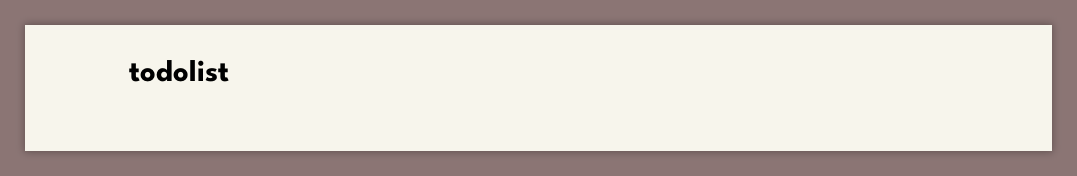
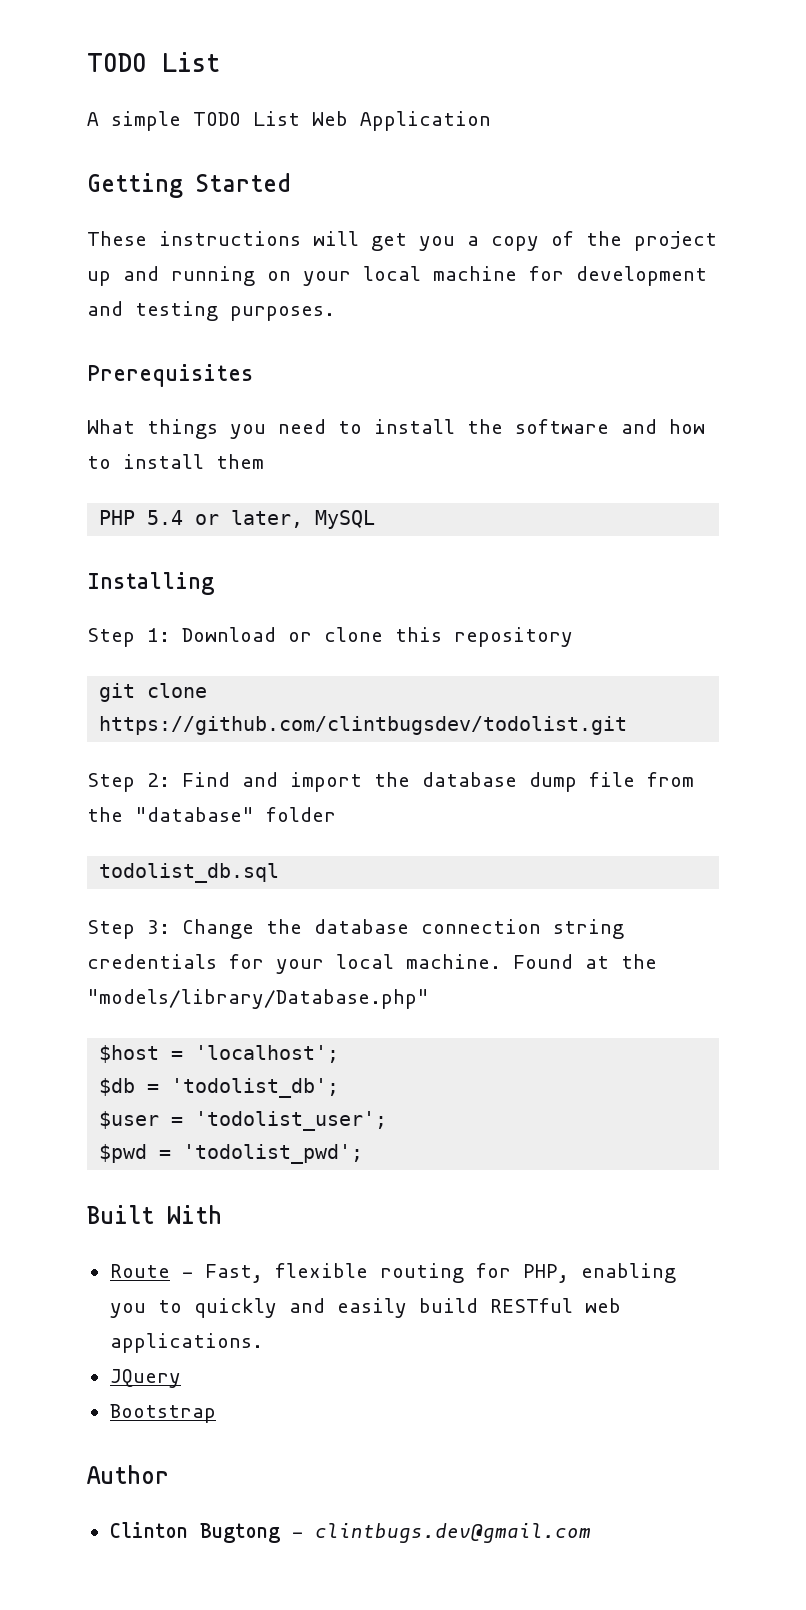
[129,60,229,82] todolist -> [87,52,221,72] [87,111,491,131] [87,173,291,198] [87,231,717,251] [87,266,707,286] [87,301,335,321] [87,364,253,387] [87,419,705,439] [87,454,264,469] [99,510,376,529] [87,572,214,595] [87,627,573,647] [99,683,208,702] [99,716,628,735] [87,772,694,792] [87,807,336,822] [99,863,280,883] [87,919,624,939] [87,954,657,974] [87,989,429,1009] [99,1045,340,1063] [99,1078,340,1098] [99,1111,388,1131] [99,1144,364,1164] [87,1205,222,1224] [109,1263,676,1283] [109,1298,621,1318] [109,1333,263,1353] [109,1369,181,1388] [109,1404,216,1423] [87,1465,169,1484] [109,1522,591,1543] TODO List // A simple TODO List Web Application // Getting Started // These instructions will get you a copy of the project up and running on your local machine for development and testing purposes. // Prerequisites // What things you need to install the software and how to install them // PHP 5.4 or later, MySQL // Installing // Step 1: Download or clone this repository // git clone https://github.com/clintbugsdev/todolist.git // Step 2: Find and import the database dump file from the "database" folder // todolist_db.sql // Step 3: Change the database connection string credentials for your local machine. Found at the "models/library/Database.php" // $host = 'localhost'; // $db = 'todolist_db'; // $user = 'todolist_user'; // $pwd = 'todolist_pwd'; // Built With // Route - Fast, flexible routing for PHP, enabling you to quickly and easily build RESTful web applications. // JQuery // Bootstrap // Author // Clinton Bugtong - clintbugs.dev@gmail.com

